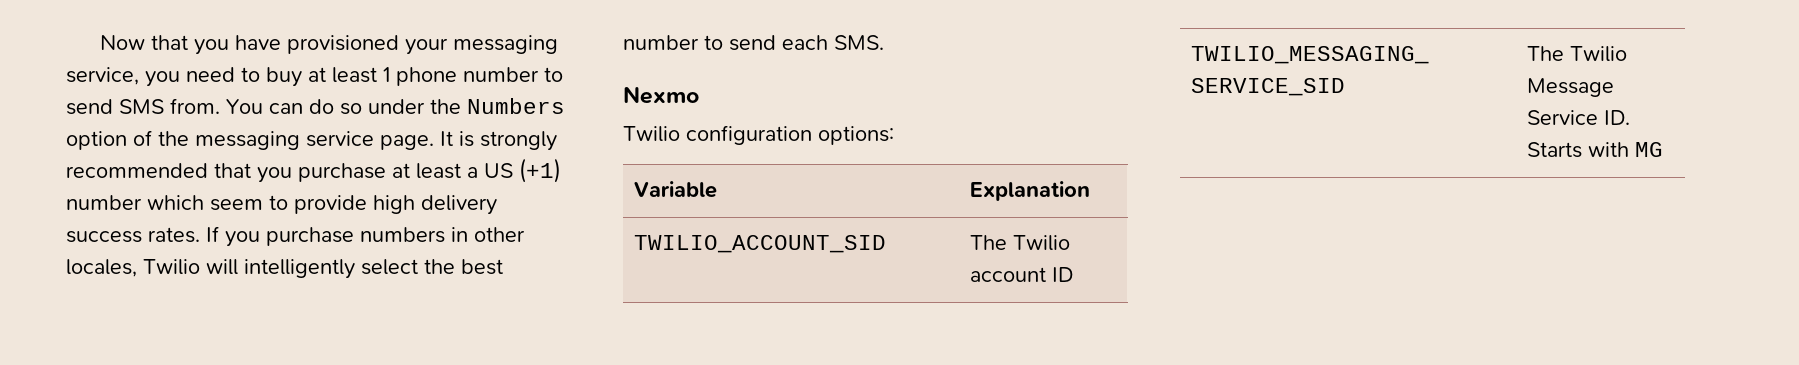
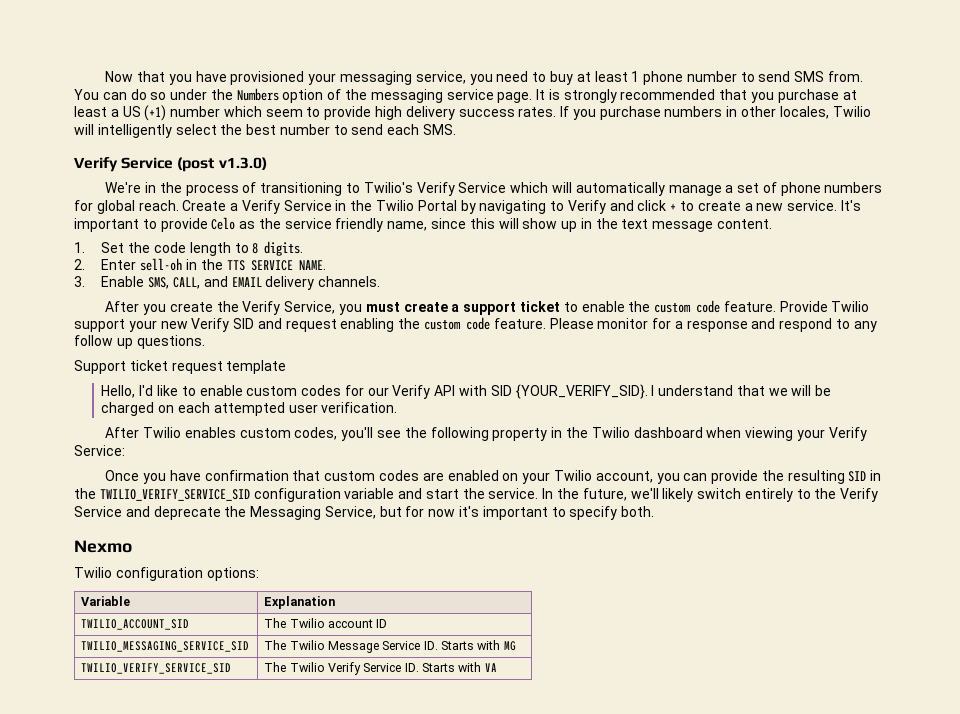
(884, 42) none -> [74,157,267,172] [105,182,883,196] [74,200,861,214] [74,217,773,232] [74,241,304,256] [74,258,326,271] [74,276,381,290] [105,300,870,315] [74,317,877,332] [74,335,205,349] [74,360,287,374] [101,384,832,399] [101,402,398,416] [105,427,867,441] [74,445,125,456] [105,470,882,484] [74,488,879,502] [74,506,655,520] // Verify Service (post v1.3.0) // We're in the process of transitioning to Twilio's Verify Service which will automatically manage a set of phone numbers for global reach. Create a Verify Service in the Twilio Portal by navigating to Verify and click + to create a new service. It's important to provide Celo as the service friendly name, since this will show up in the text message content. // 1. Set the code length to 8 digits. // 2. Enter sell-oh in the TTS SERVICE NAME. // 3. Enable SMS, CALL, and EMAIL delivery channels. // After you create the Verify Service, you must create a support ticket to enable the custom code feature. Provide Twilio support your new Verify SID and request enabling the custom code feature. Please monitor for a response and respond to any follow up questions. // Support ticket request template // Hello, I'd like to enable custom codes for our Verify API with SID {YOUR_VERIFY_SID}. I understand that we will be charged on each attempted user verification. // After Twilio enables custom codes, you'll see the following property in the Twilio dashboard when viewing your Verify Service: // Once you have confirmation that custom codes are enabled on your Twilio account, you can provide the resulting SID in the TWILIO_VERIFY_SERVICE_SID configuration variable and start the service. In the future, we'll likely switch entirely to the Verify Service and deprecate the Messaging Service, but for now it's important to specify both.
(1663, 149) none -> [81,663,232,674] [264,662,497,675] // TWILIO_VERIFY_SERVICE_SID | The Twilio Verify Service ID. Starts with VA

